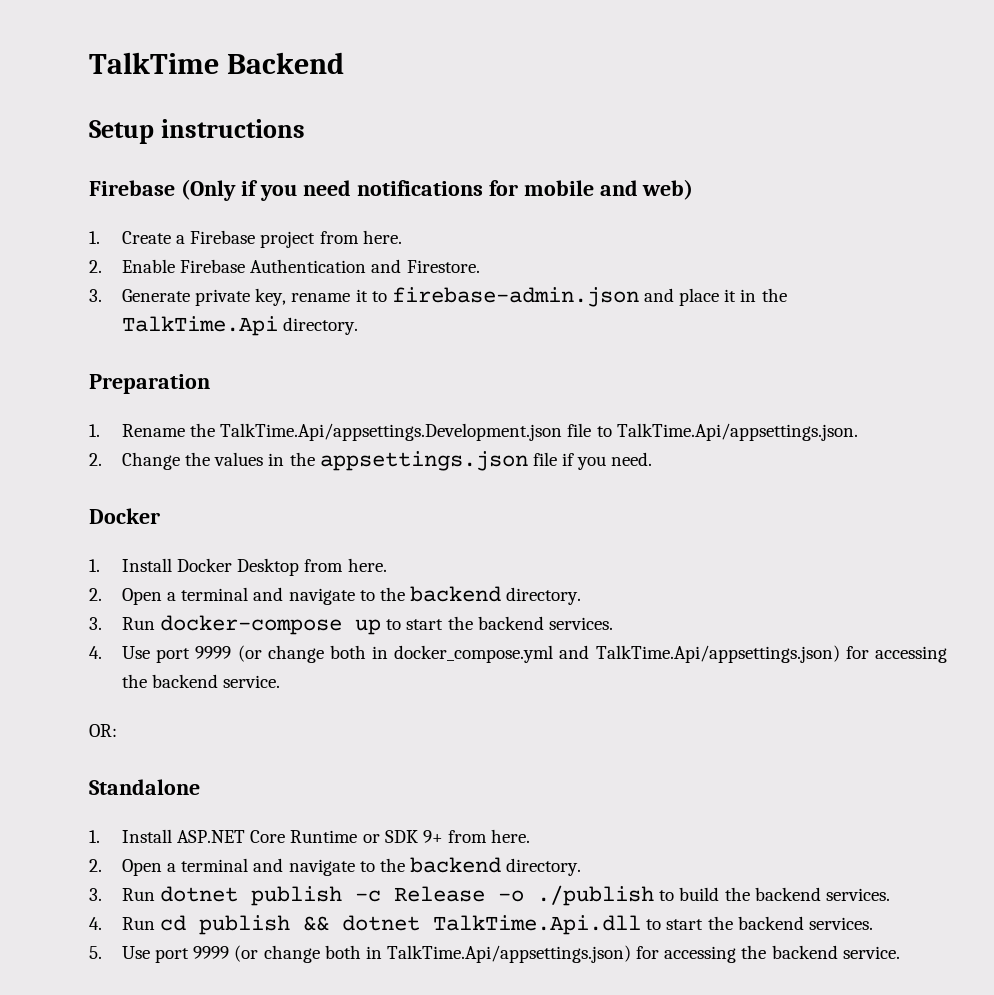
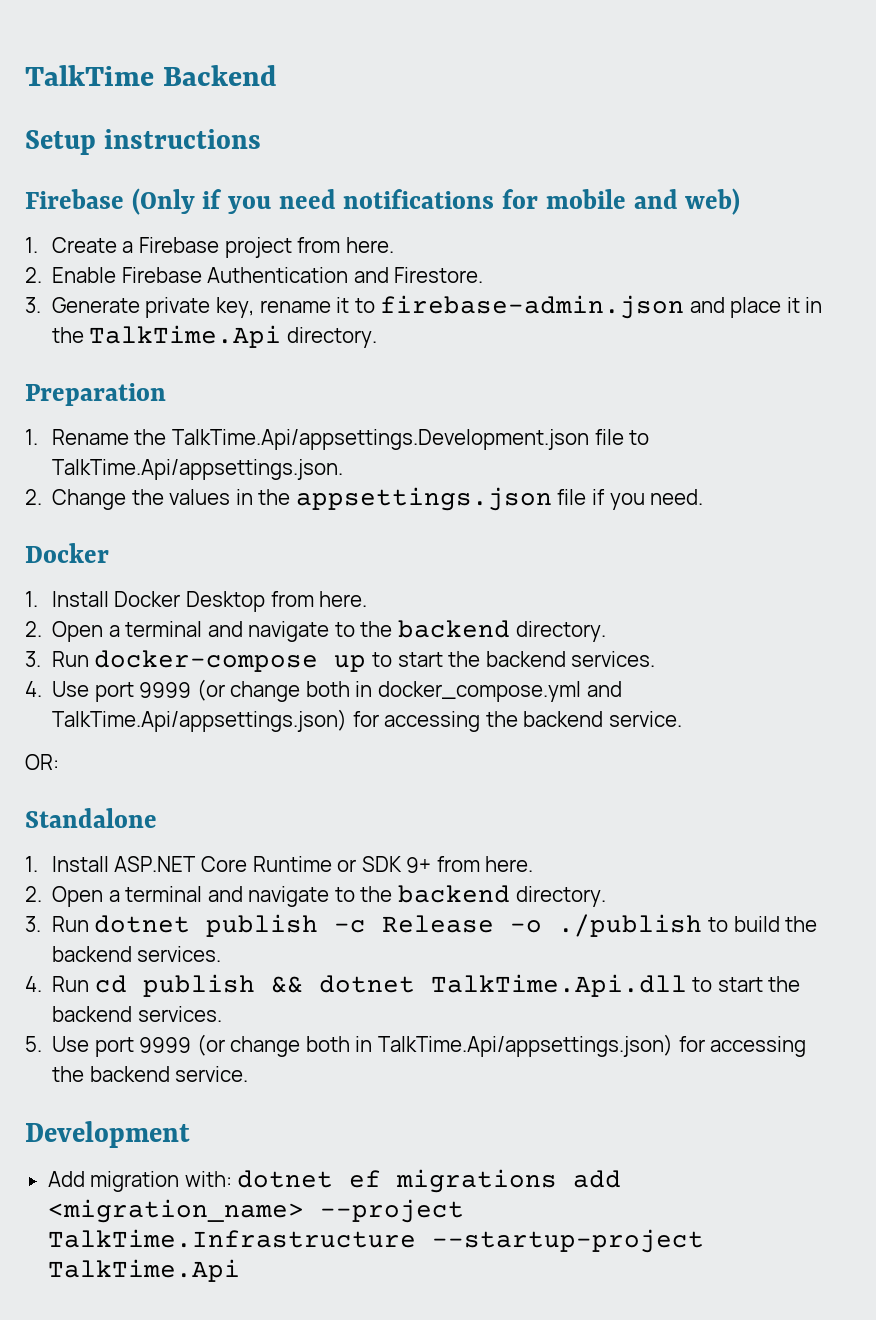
(900, 952) none -> [25,1121,190,1148] [47,1169,622,1193] [47,1199,464,1223] [47,1229,704,1253] [47,1259,240,1282] // Development // Add migration with: dotnet ef migrations add <migration_name> --project TalkTime.Infrastructure --startup-project TalkTime.Api

